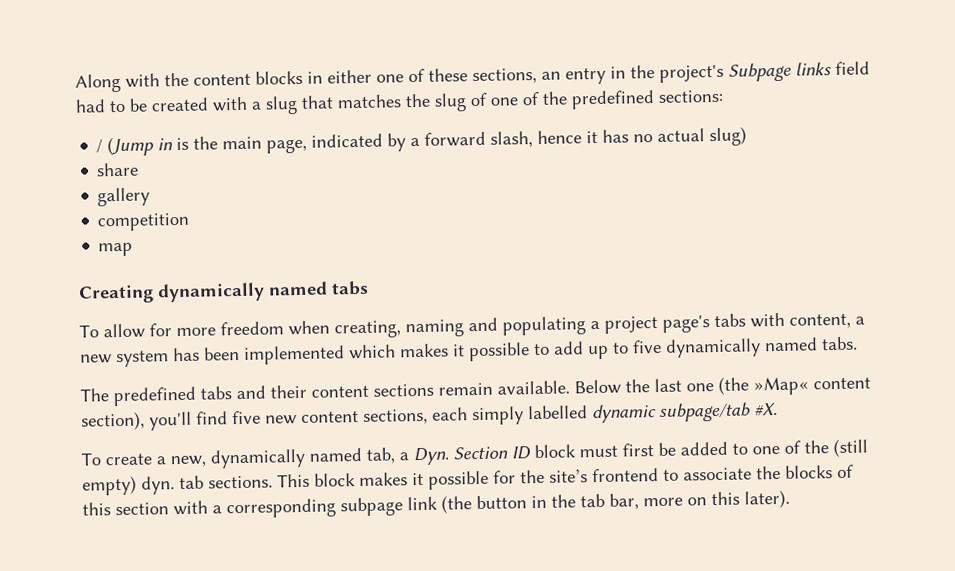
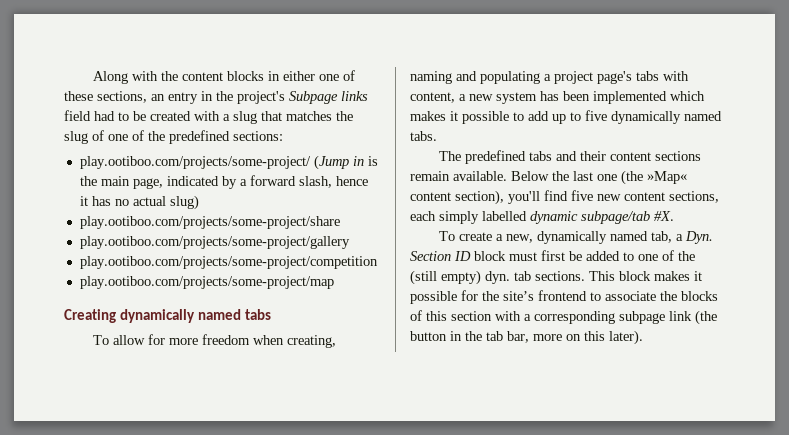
[96,139,104,154] / -> [79,156,311,169] play.ootiboo.com/projects/some-project/
[96,162,140,177] [97,187,151,207] [97,212,191,232] [98,242,134,257] share // gallery // competition // map -> [79,216,340,229] [79,236,350,249] [79,256,378,269] [79,276,334,289] play.ootiboo.com/projects/some-project/share // play.ootiboo.com/projects/some-project/gallery // play.ootiboo.com/projects/some-project/competition // play.ootiboo.com/projects/some-project/map

